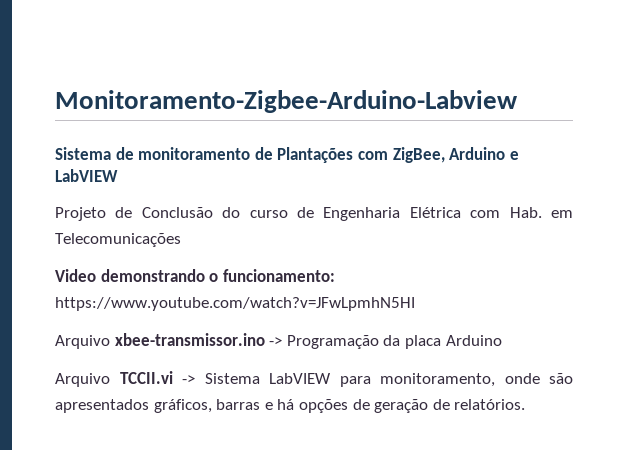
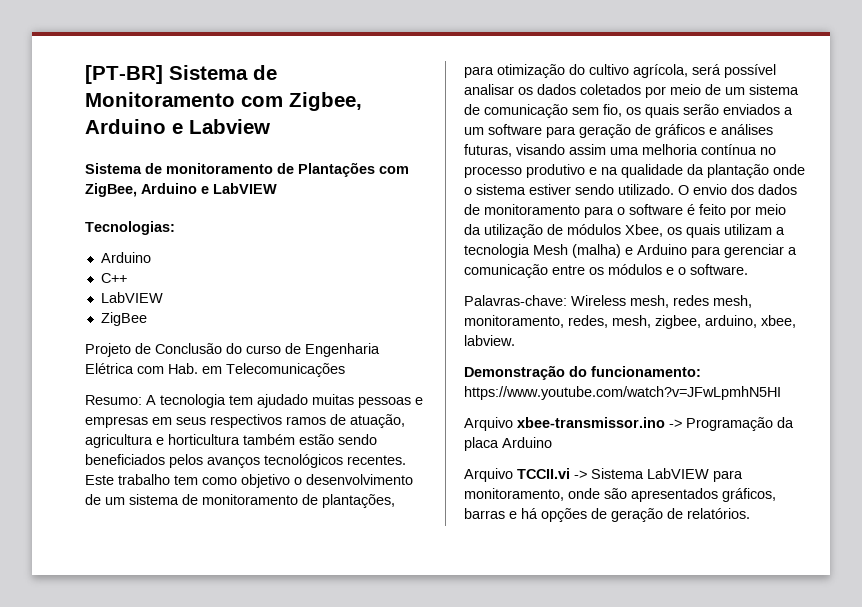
[55,90,518,113] Monitoramento-Zigbee-Arduino-Labview -> [85,65,277,84] [85,92,362,111] [85,119,270,134] [PT-BR] Sistema de Monitoramento com Zigbee, Arduino e Labview
(118, 175) none -> [85,221,175,235] [100,252,151,263] [100,273,127,283] [100,292,163,303] [100,312,147,326] // Tecnologias: // Arduino // C++ // LabVIEW // ZigBee
[55,269,219,282] Video demonstrando o -> [85,394,423,408] [85,414,405,428] [85,434,377,448] [85,454,406,468] [85,474,413,488] [85,494,395,508] [464,64,776,78] [464,84,799,98] [464,104,793,118] [464,124,773,138] [464,144,776,157] [464,164,805,178] [464,184,797,195] [464,204,786,218] [464,224,785,238] [464,244,797,258] [464,264,748,278] [464,295,752,308] [464,315,796,329] [464,335,515,346] [464,365,587,380] Resumo: A tecnologia tem ajudado muitas pessoas e empresas em seus respectivos ramos de atuação, agricultura e horticultura também estão sendo beneficiados pelos avanços tecnológicos recentes. Este trabalho tem como objetivo o desenvolvimento de um sistema de monitoramento de plantações, para otimização do cultivo agrícola, será possível analisar os dados coletados por meio de um sistema de comunicação sem fio, os quais serão enviados a um software para geração de gráficos e análises futuras, visando assim uma melhoria contínua no processo produtivo e na qualidade da plantação onde o sistema estiver sendo utilizado. O envio dos dados de monitoramento para o software é feito por meio da utilização de módulos Xbee, os quais utilizam a tecnologia Mesh (malha) e Arduino para gerenciar a comunicação entre os módulos e o software. // Palavras-chave: Wireless mesh, redes mesh, monitoramento, redes, mesh, zigbee, arduino, xbee, labview. // Demonstração do

